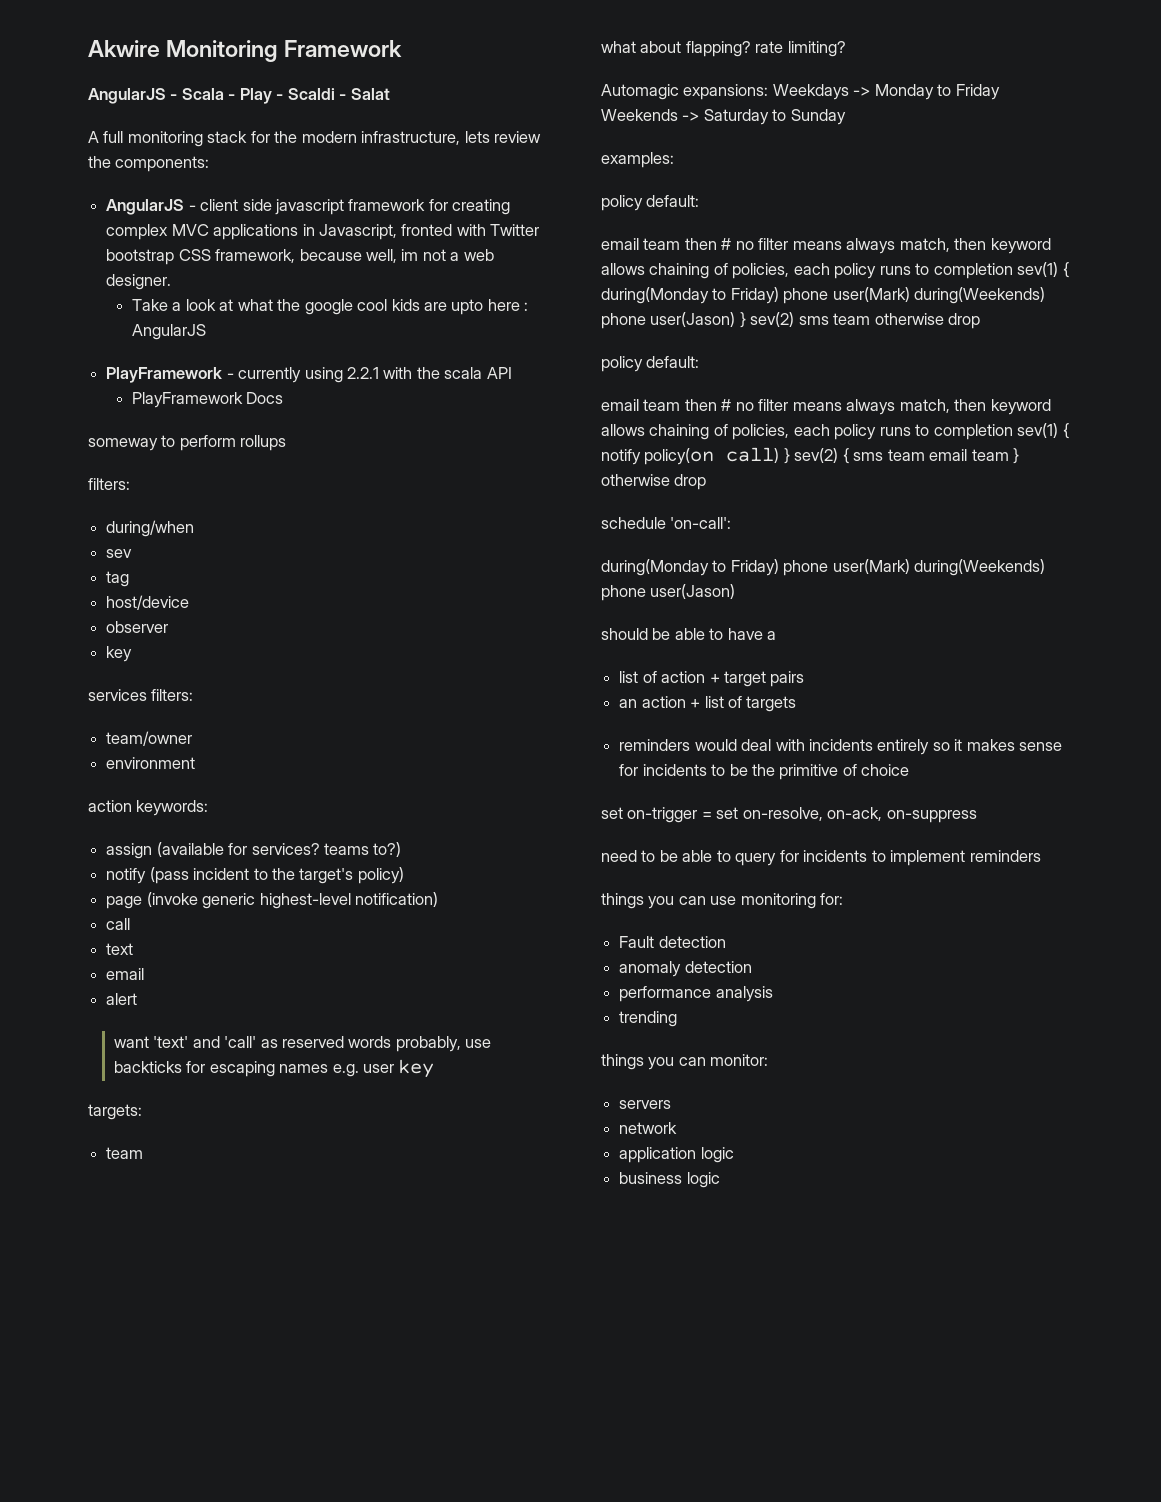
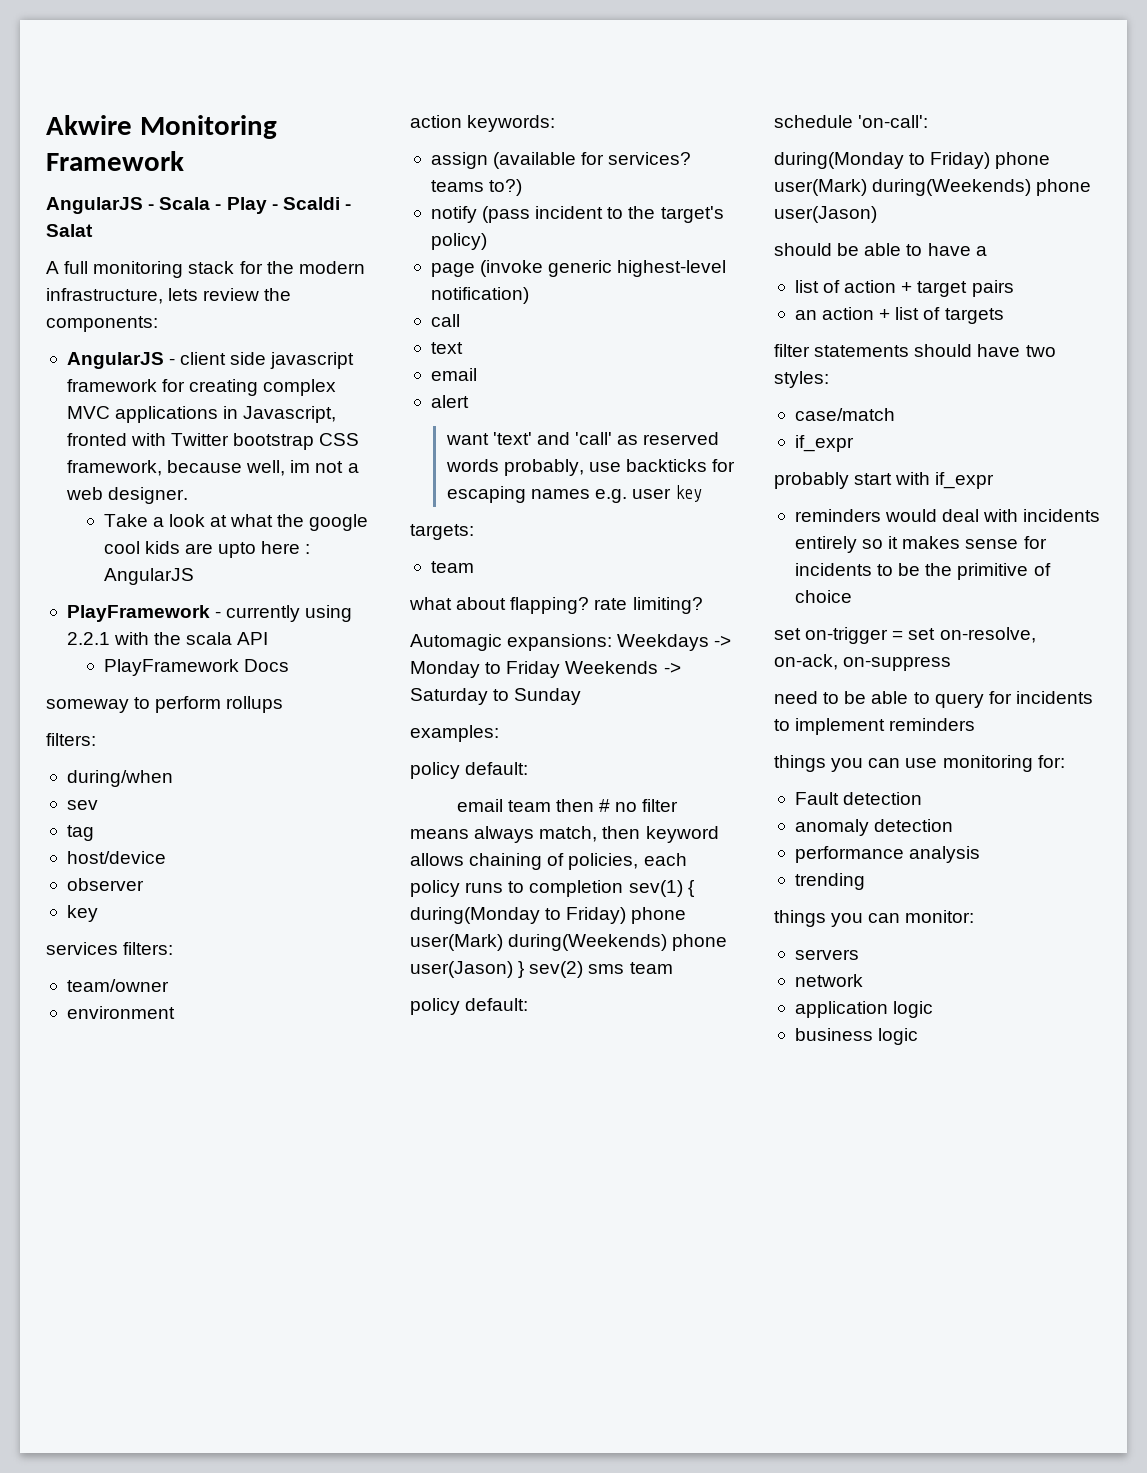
[874,313,981,329] [601,356,700,372] [601,399,1051,415] [601,423,1069,440] [601,447,1020,465] [601,474,707,490] otherwise drop // policy default: // email team then # no filter means always match, then keyword allows chaining of policies, each policy runs to completion sev(1) { notify policy(on call) } sev(2) { sms team email team } otherwise drop -> [410,998,529,1015] // policy default:
(797, 704) none -> [774,344,1056,357] [774,371,829,388] [794,408,895,421] [794,435,854,452] [774,472,995,489] // filter statements should have two styles: // case/match // if_expr // probably start with if_expr

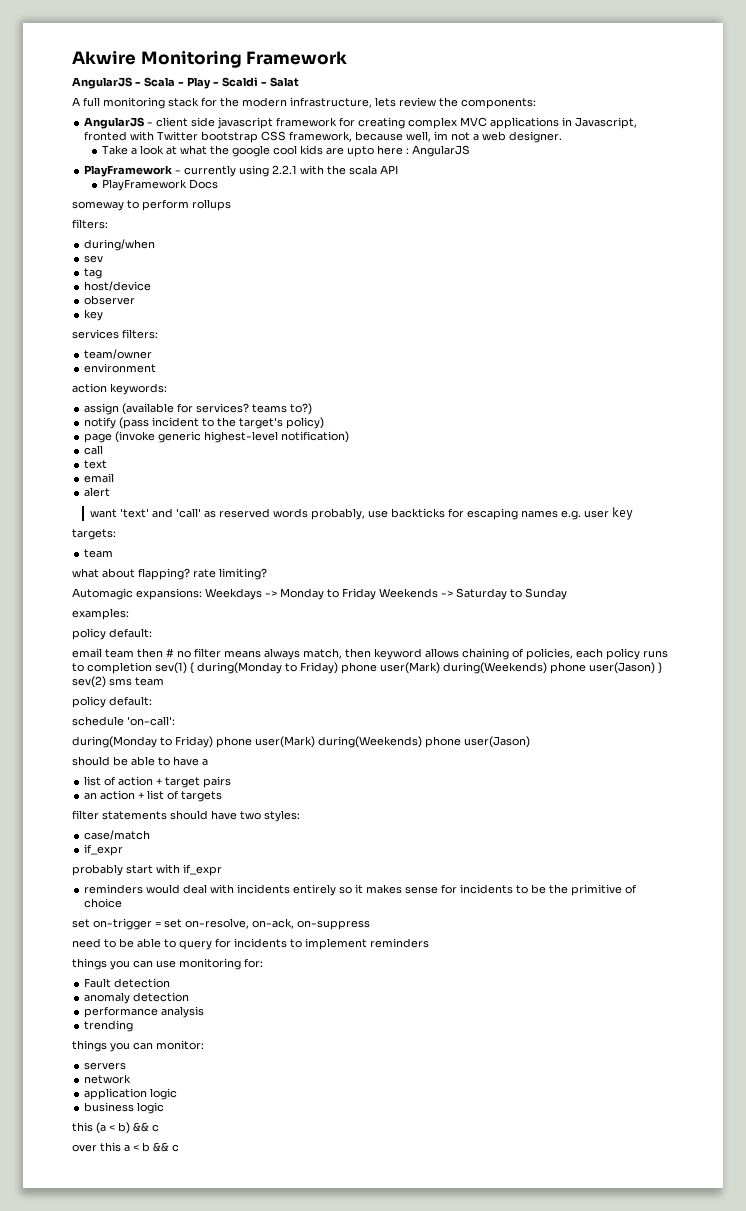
(919, 1036) none -> [72,1122,159,1134] [72,1142,179,1152] // this (a < b) && c // over this a < b && c

